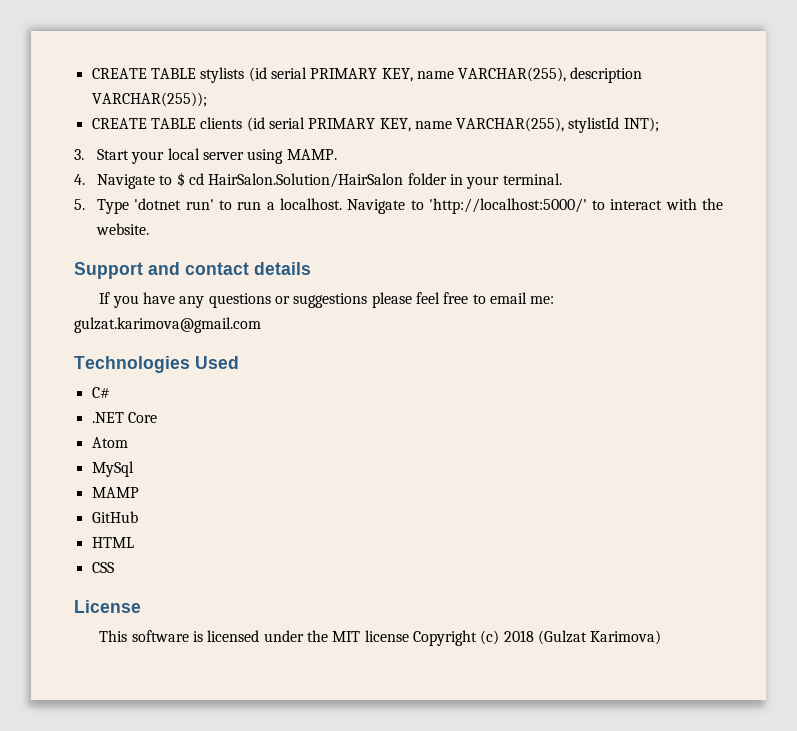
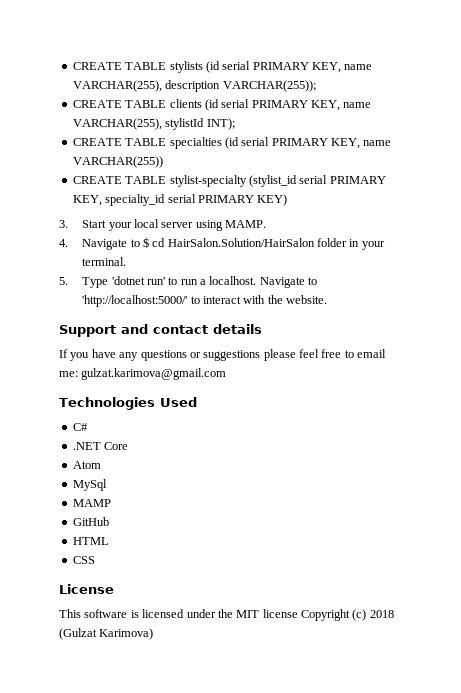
(659, 124) none -> [72,137,392,149] [72,156,163,168] [72,175,386,187] [72,194,288,206] // CREATE TABLE specialties (id serial PRIMARY KEY, name VARCHAR(255)) // CREATE TABLE stylist-specialty (stylist_id serial PRIMARY KEY, specialty_id serial PRIMARY KEY)

